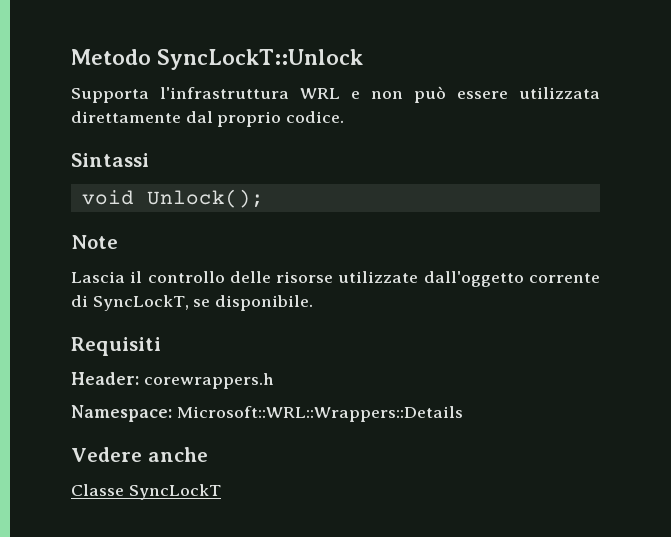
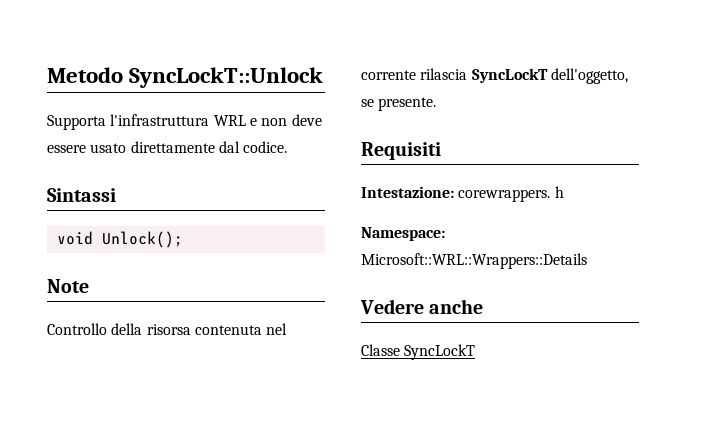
[414,86,600,103] può essere utilizzata -> [291,114,322,126] [47,143,127,153] deve essere usato
[217,111,282,127] proprio -> (240, 147) none
[71,271,600,287] [71,295,314,311] [71,337,161,356] [71,372,274,389] Lascia il controllo delle risorse utilizzate dall'oggetto corrente di SyncLockT, se disponibile. // Requisiti // Header: corewrappers.h -> [47,323,288,335] [361,68,628,84] [361,97,437,111] [361,142,441,160] [361,186,564,202] Controllo della risorsa contenuta nel corrente rilascia SyncLockT dell'oggetto, se presente. // Requisiti // Intestazione: corewrappers. h

